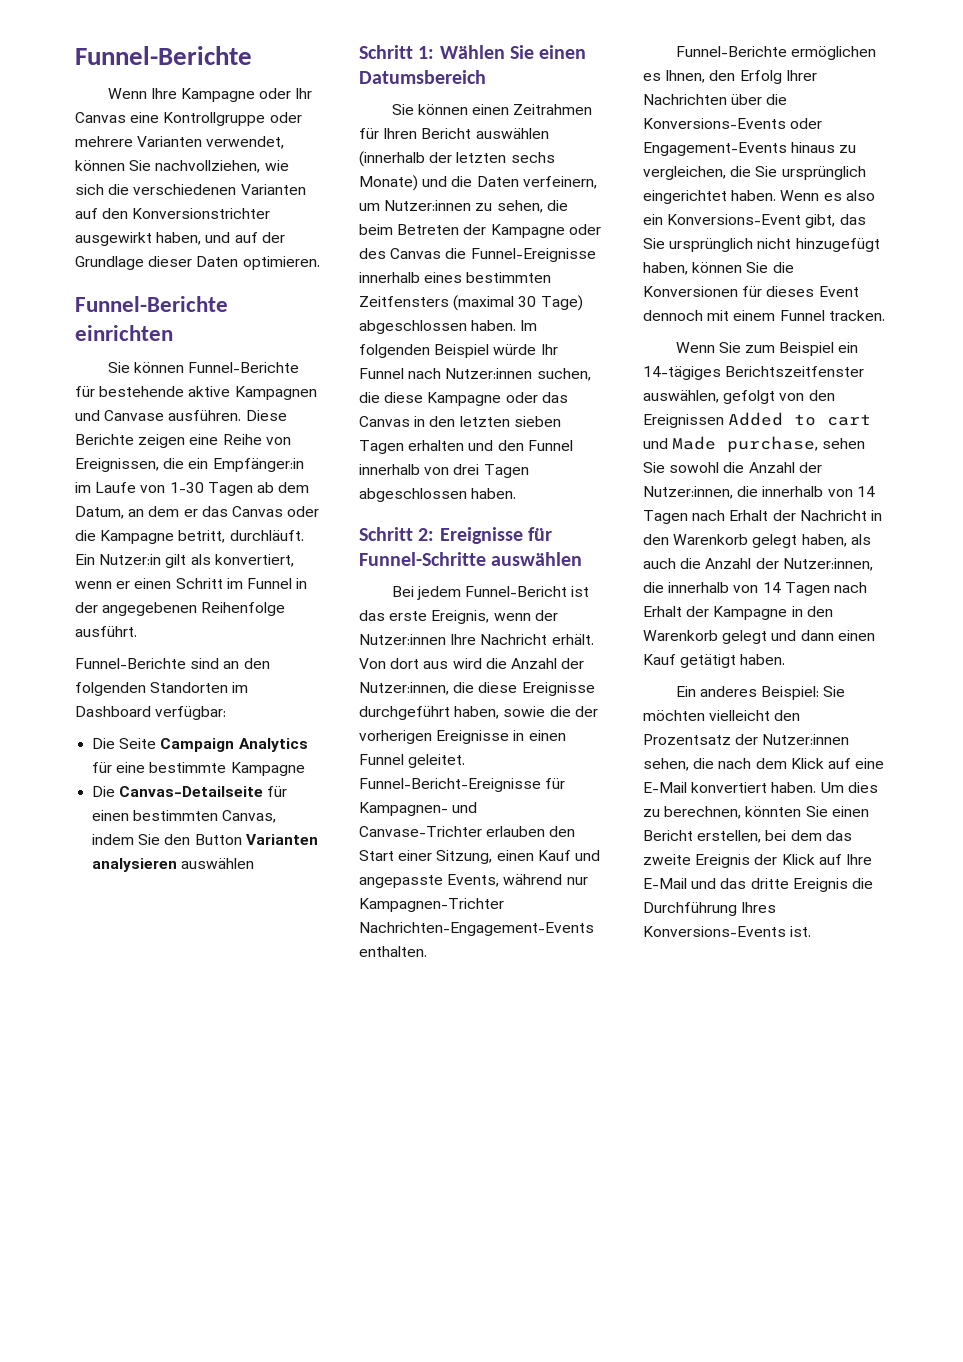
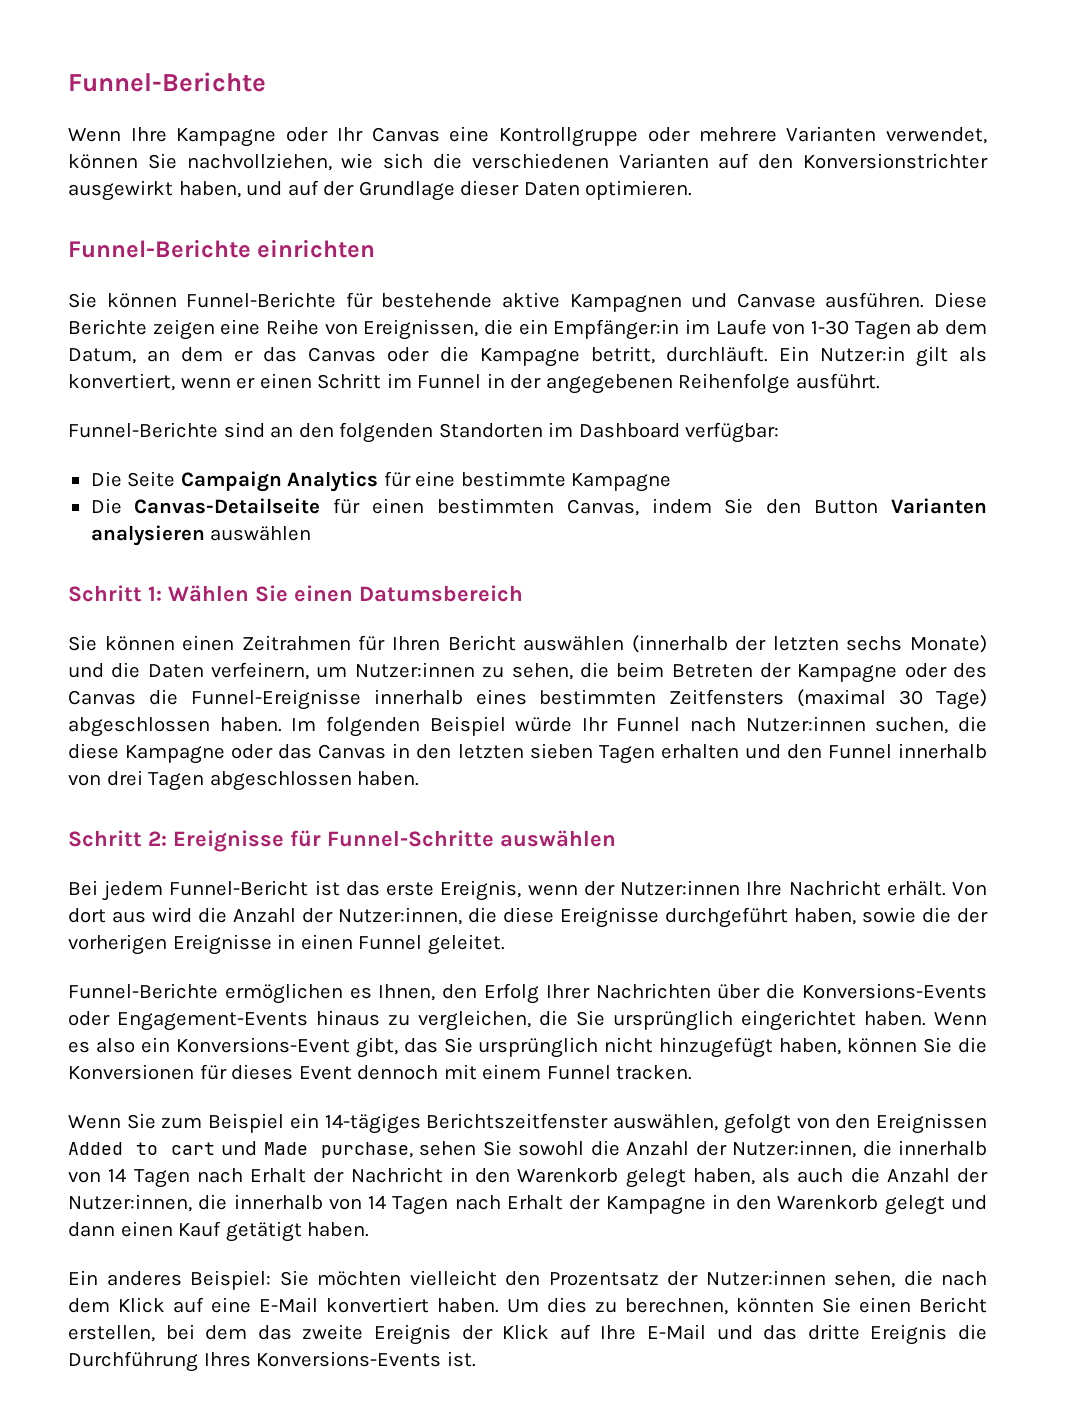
[359,778,566,792] [359,802,478,816] [359,826,576,837] [359,850,600,864] [359,874,588,888] [359,898,504,912] [359,922,594,936] [359,946,427,957] Funnel-Bericht-Ereignisse für Kampagnen- und Canvase-Trichter erlauben den Start einer Sitzung, einen Kauf und angepasste Events, während nur Kampagnen-Trichter Nachrichten-Engagement-Events enthalten. -> (505, 944) none

